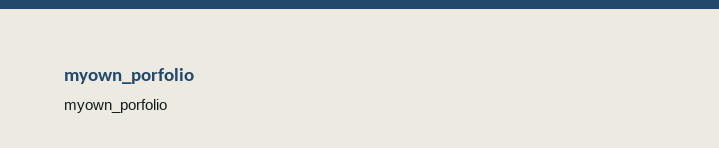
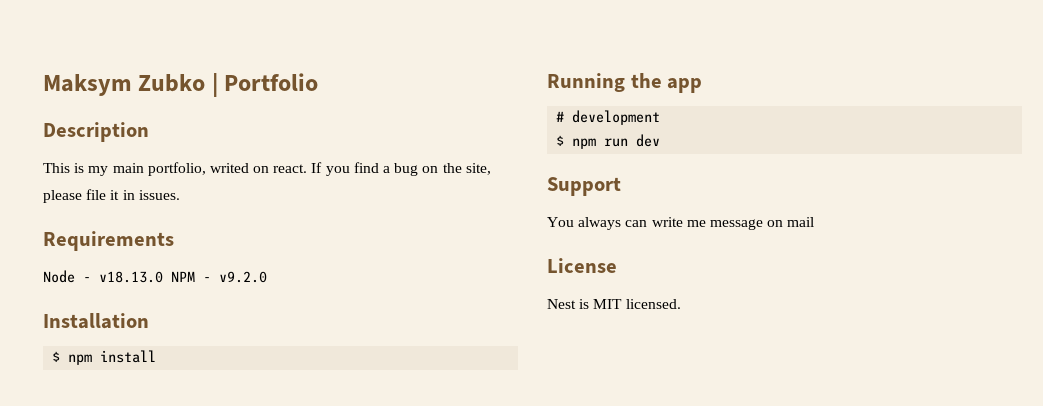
[64,68,194,84] [64,99,167,113] myown_porfolio // myown_porfolio -> [43,73,319,97] [43,122,149,142] [43,162,491,176] [43,189,180,203] [43,231,174,251] [43,270,267,283] [43,313,149,329] [52,350,157,365] [547,73,703,93] [556,110,661,125] [556,134,661,149] [547,177,621,196] [547,217,815,230] [547,258,617,273] [547,299,681,309] Maksym Zubko | Portfolio // Description // This is my main portfolio, writed on react. If you find a bug on the site, please file it in issues. // Requirements // Node - v18.13.0 NPM - v9.2.0 // Installation // $ npm install // Running the app // # development // $ npm run dev // Support // You always can write me message on mail // License // Nest is MIT licensed.

